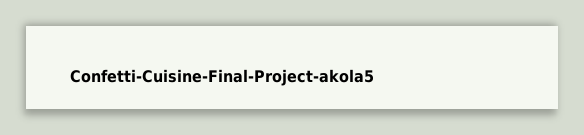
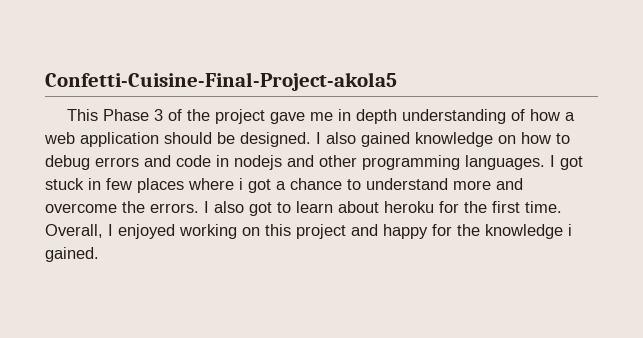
(374, 77) none -> [66,109,575,124] [44,132,570,147] [45,155,583,170] [45,178,523,193] [45,201,562,216] [45,224,572,239] [45,247,99,262] // This Phase 3 of the project gave me in depth understanding of how a web application should be designed. I also gained knowledge on how to debug errors and code in nodejs and other programming languages. I got stuck in few places where i got a chance to understand more and overcome the errors. I also got to learn about heroku for the first time. Overall, I enjoyed working on this project and happy for the knowledge i gained.

